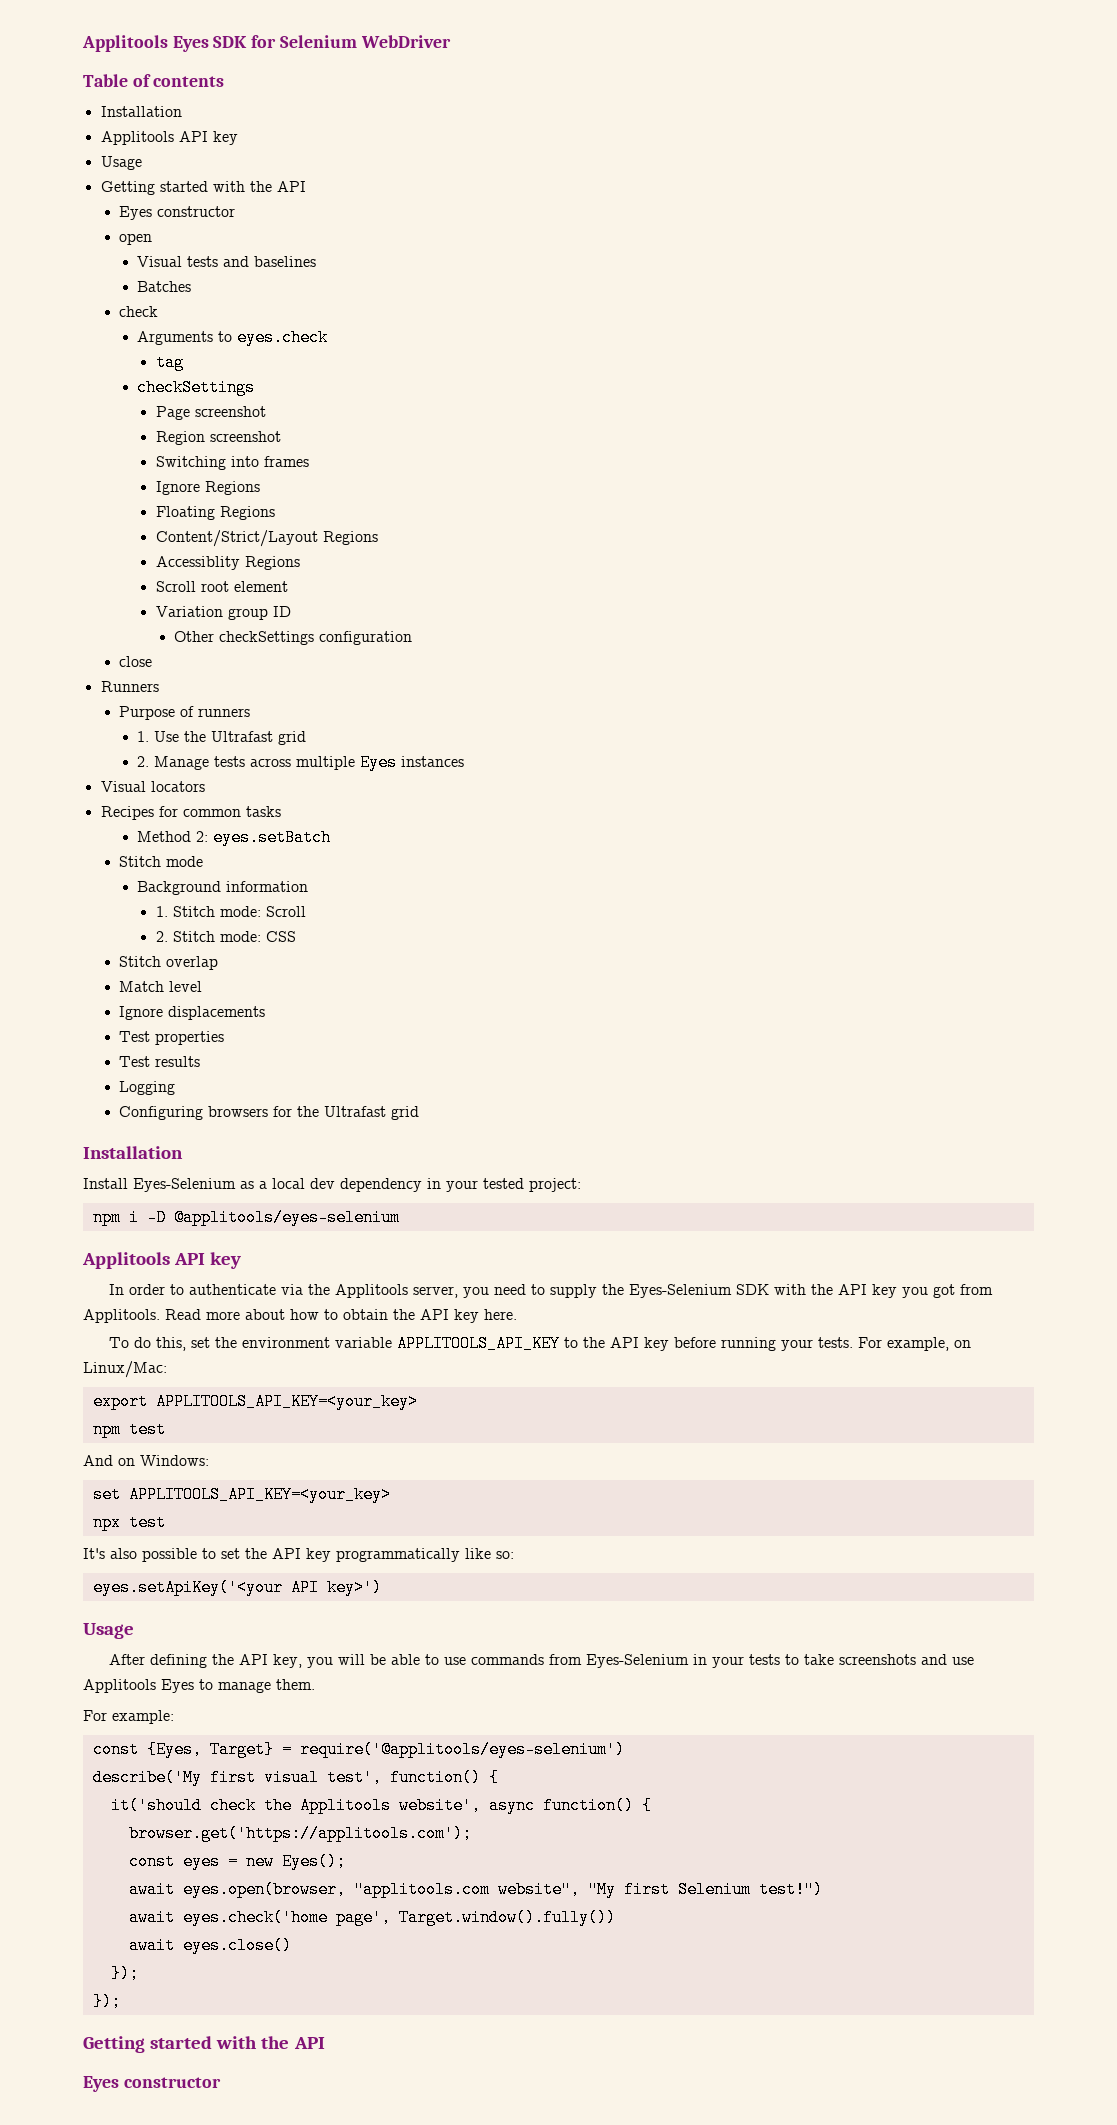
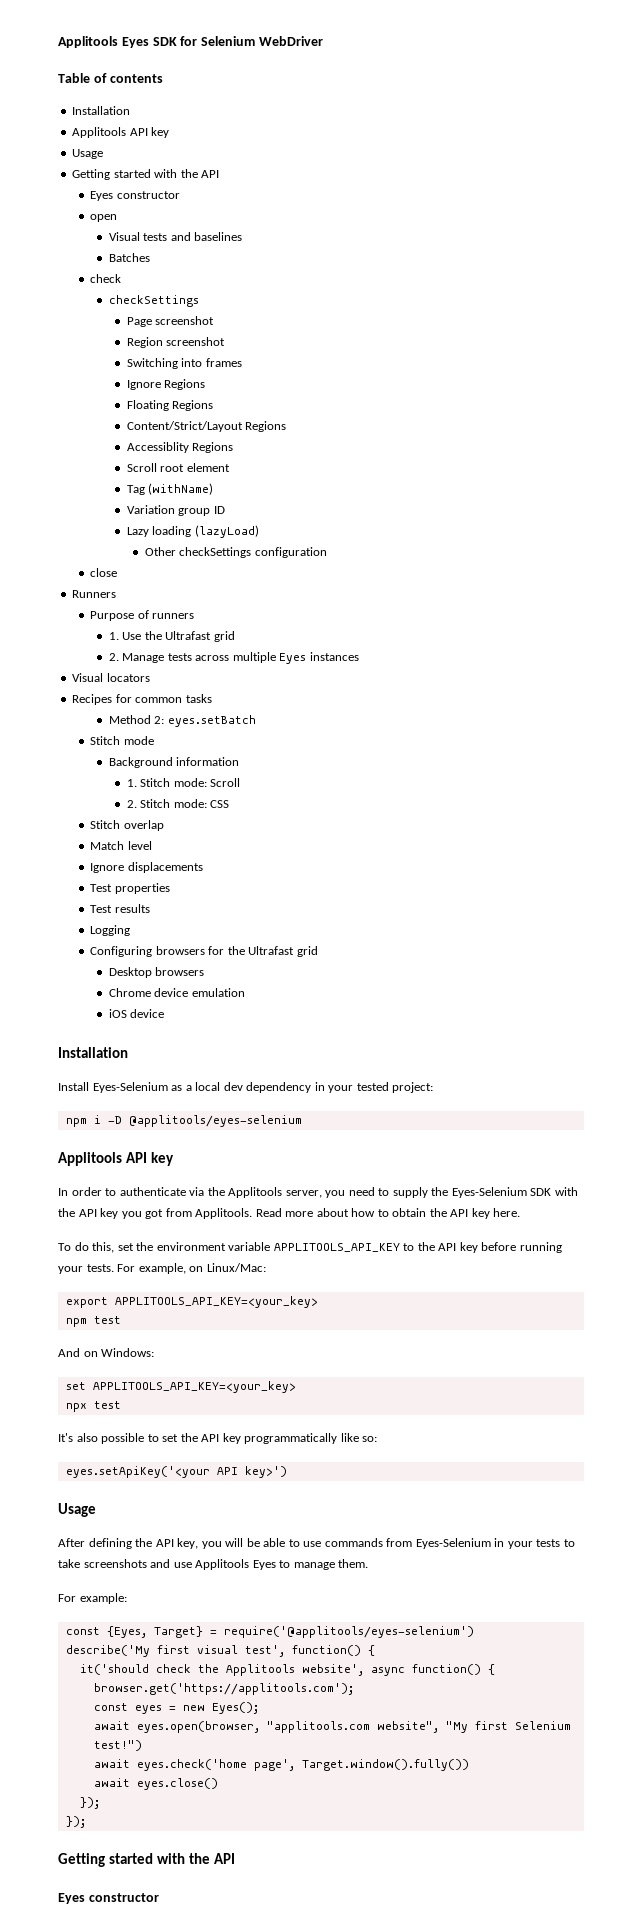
[137,329,329,346] [155,354,184,371] // Arguments to eyes.check // tag -> (122, 278) none
(288, 586) none -> [126,483,214,495] // Tag (withName)
(291, 611) none -> [126,525,259,538] // Lazy loading (lazyLoad)
(420, 1113) none -> [108,967,205,978] [108,988,245,997] [108,1009,165,1018] // Desktop browsers // Chrome device emulation // iOS device

